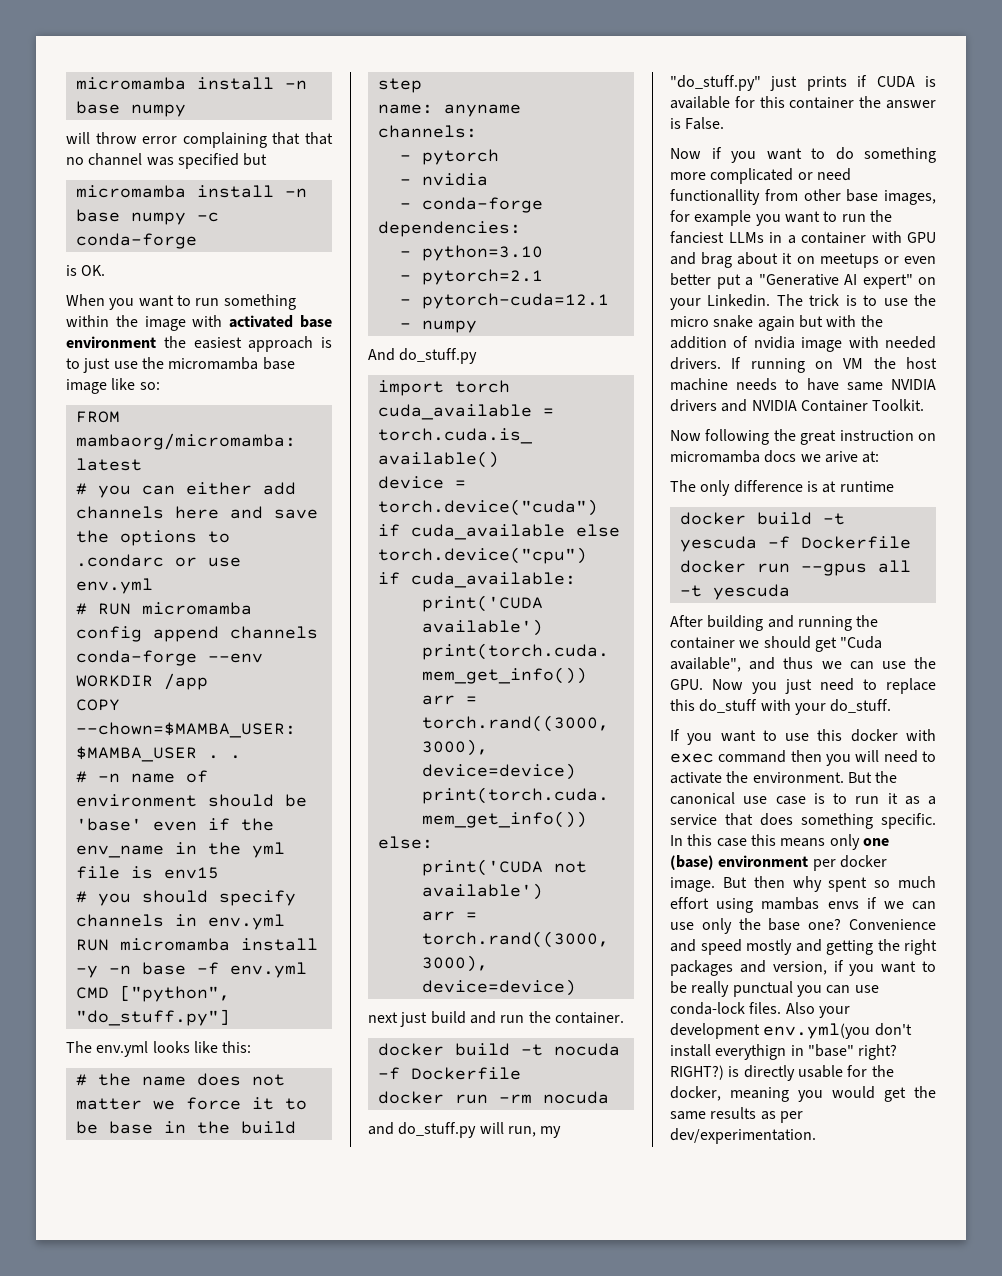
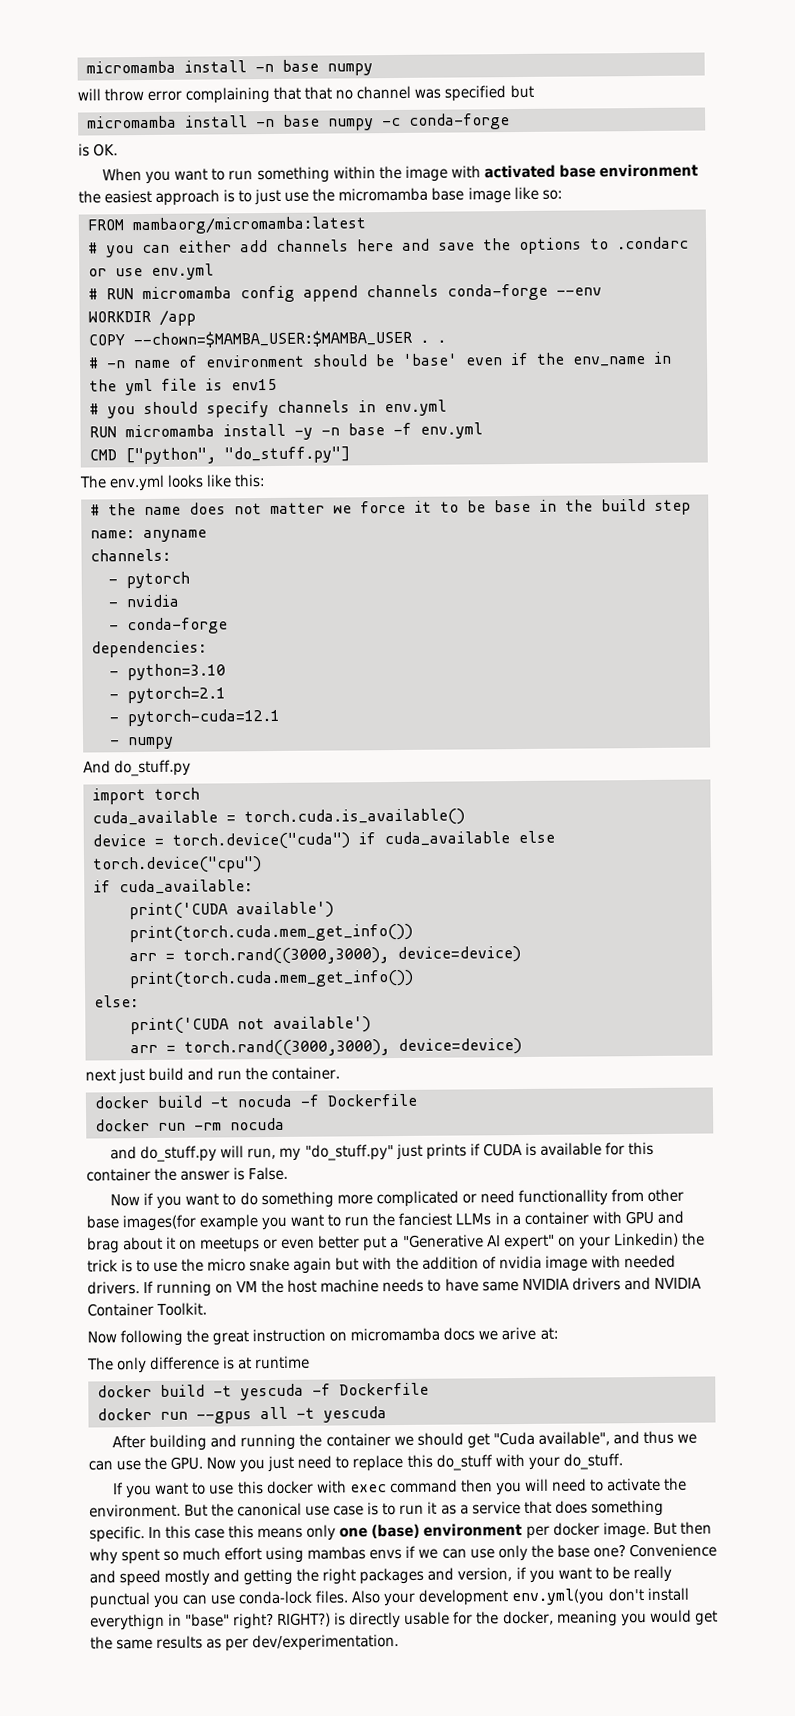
[884,190,936,205] [670,210,690,222] images, for -> [122,1214,197,1232] images(for
[707,294,803,307] Linkedin. The -> [613,1232,705,1248] Linkedin) the

